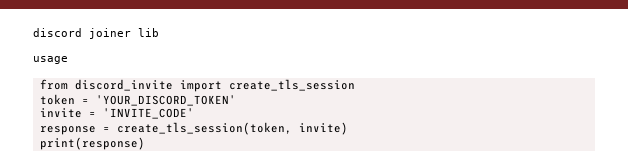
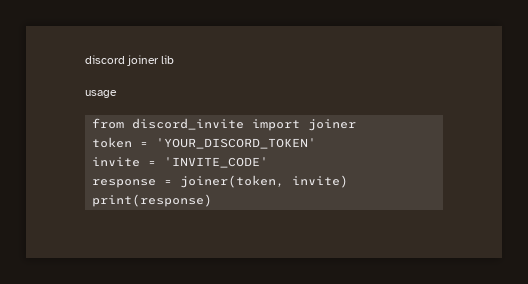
[228,79,355,91] create_tls_session -> [308,119,357,131] joiner
[116,122,292,135] create_tls_session(token, -> [180,175,285,188] joiner(token,

